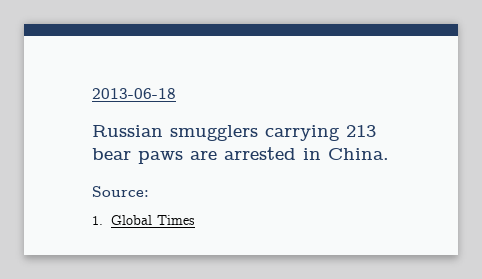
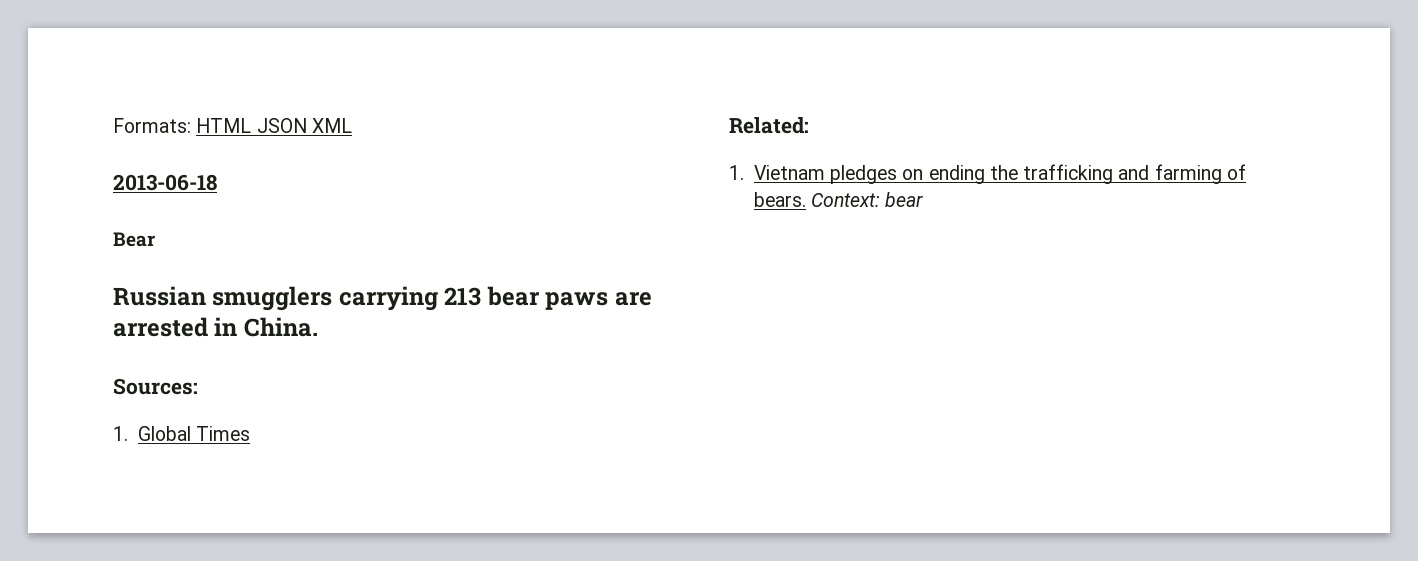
(92, 93) none -> [113,118,352,133] Formats: HTML JSON XML //
(176, 93) none -> [113,232,155,247] // Bear
[92,186,149,197] Source: -> [113,378,198,395] Sources:
(195, 220) none -> [729,117,809,134] [729,164,1246,184] [753,192,924,207] // Related: // 1. Vietnam pledges on ending the trafficking and farming of bears. Context: bear

